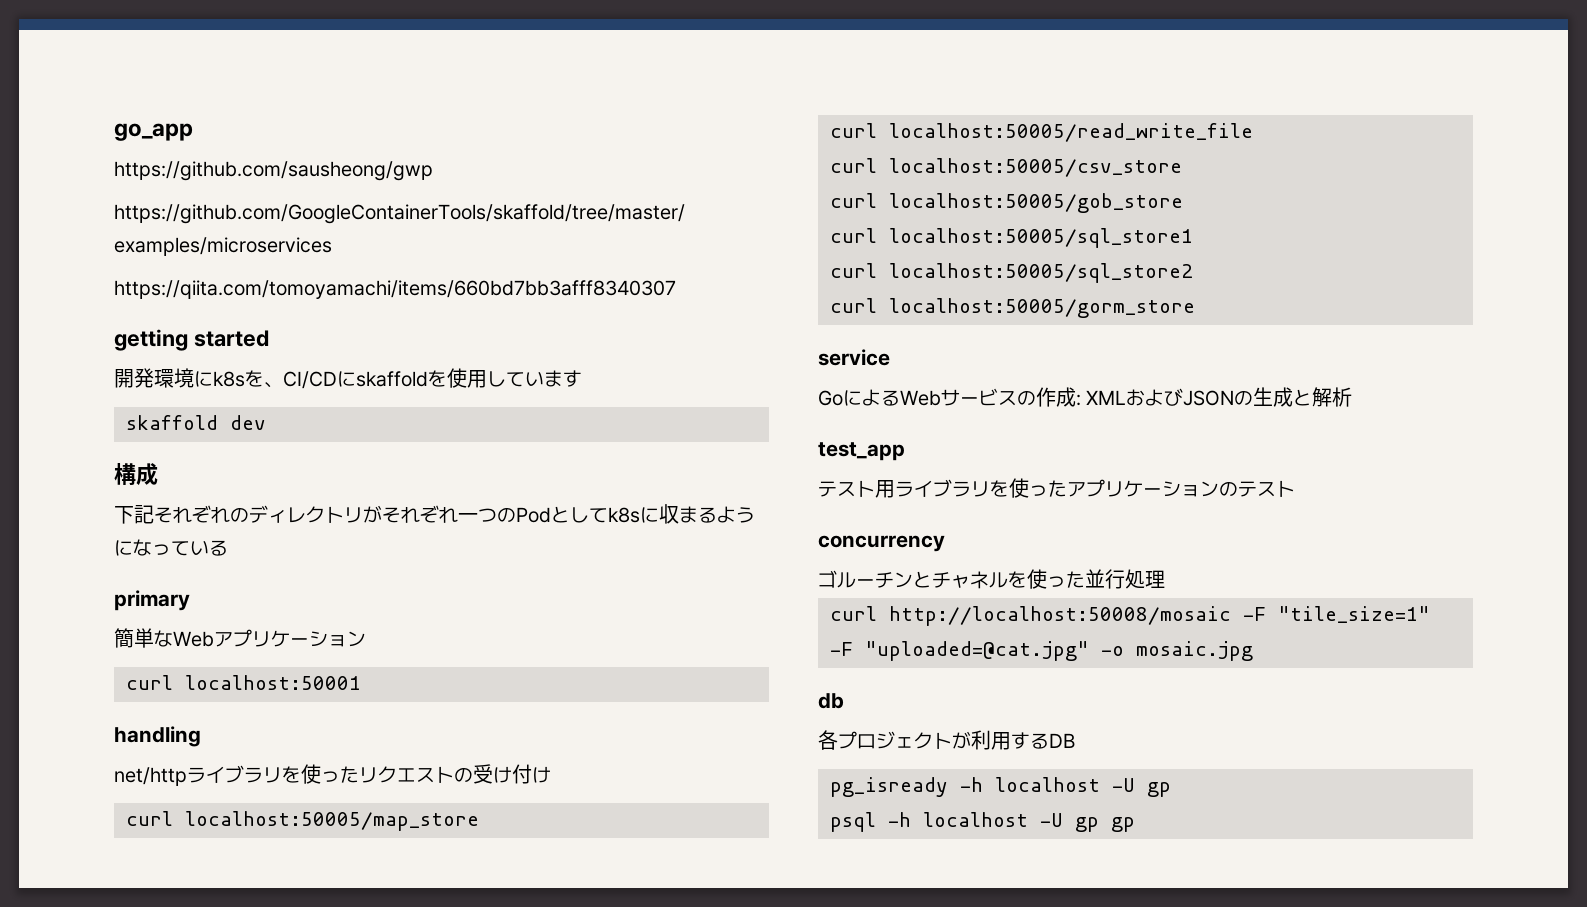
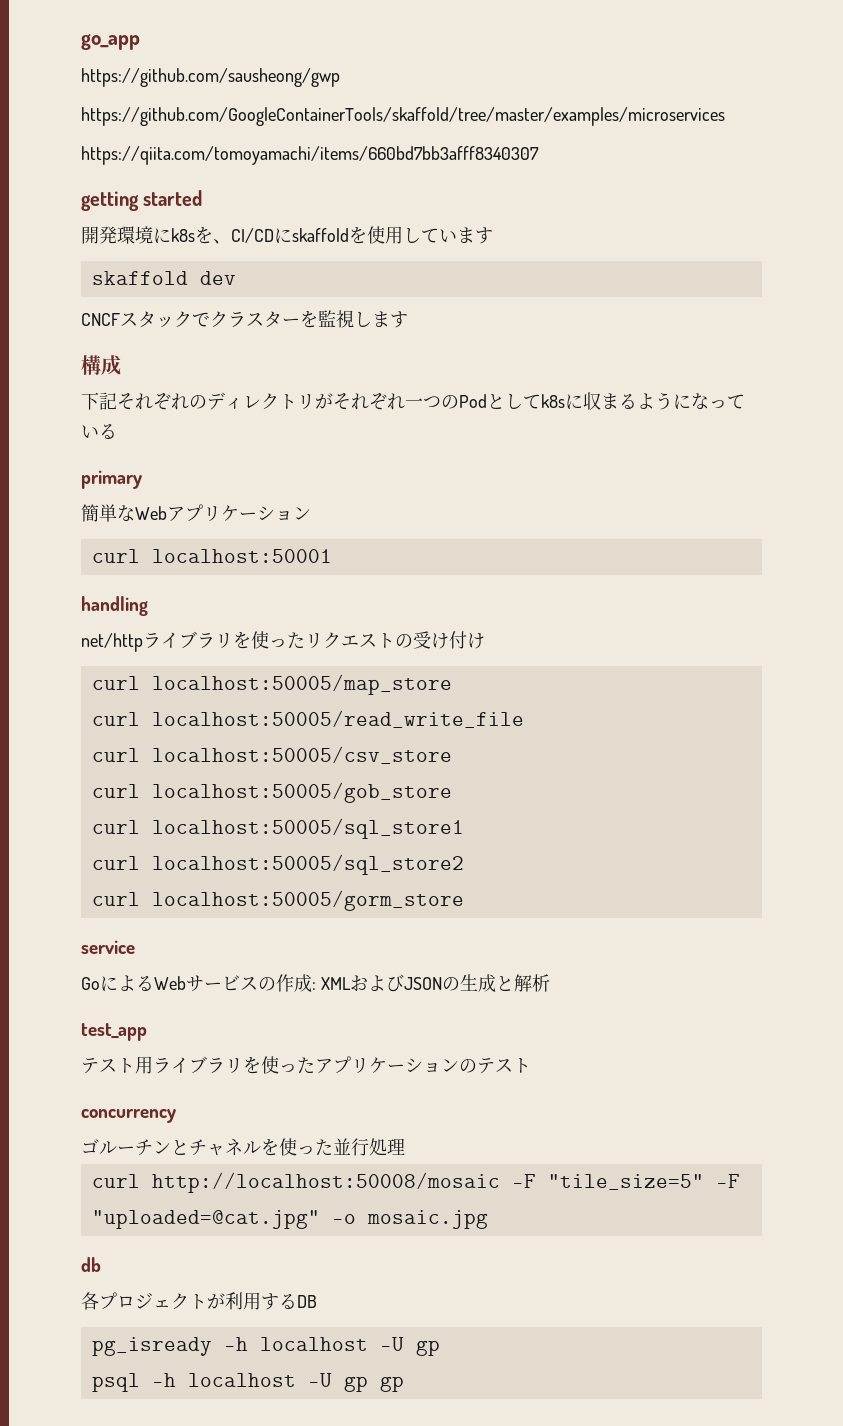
(266, 422) none -> [81,310,408,328] // CNCFスタックでクラスターを監視します
[1278,606,1430,623] "tile_size=1" -> [547,1174,704,1190] "tile_size=5"

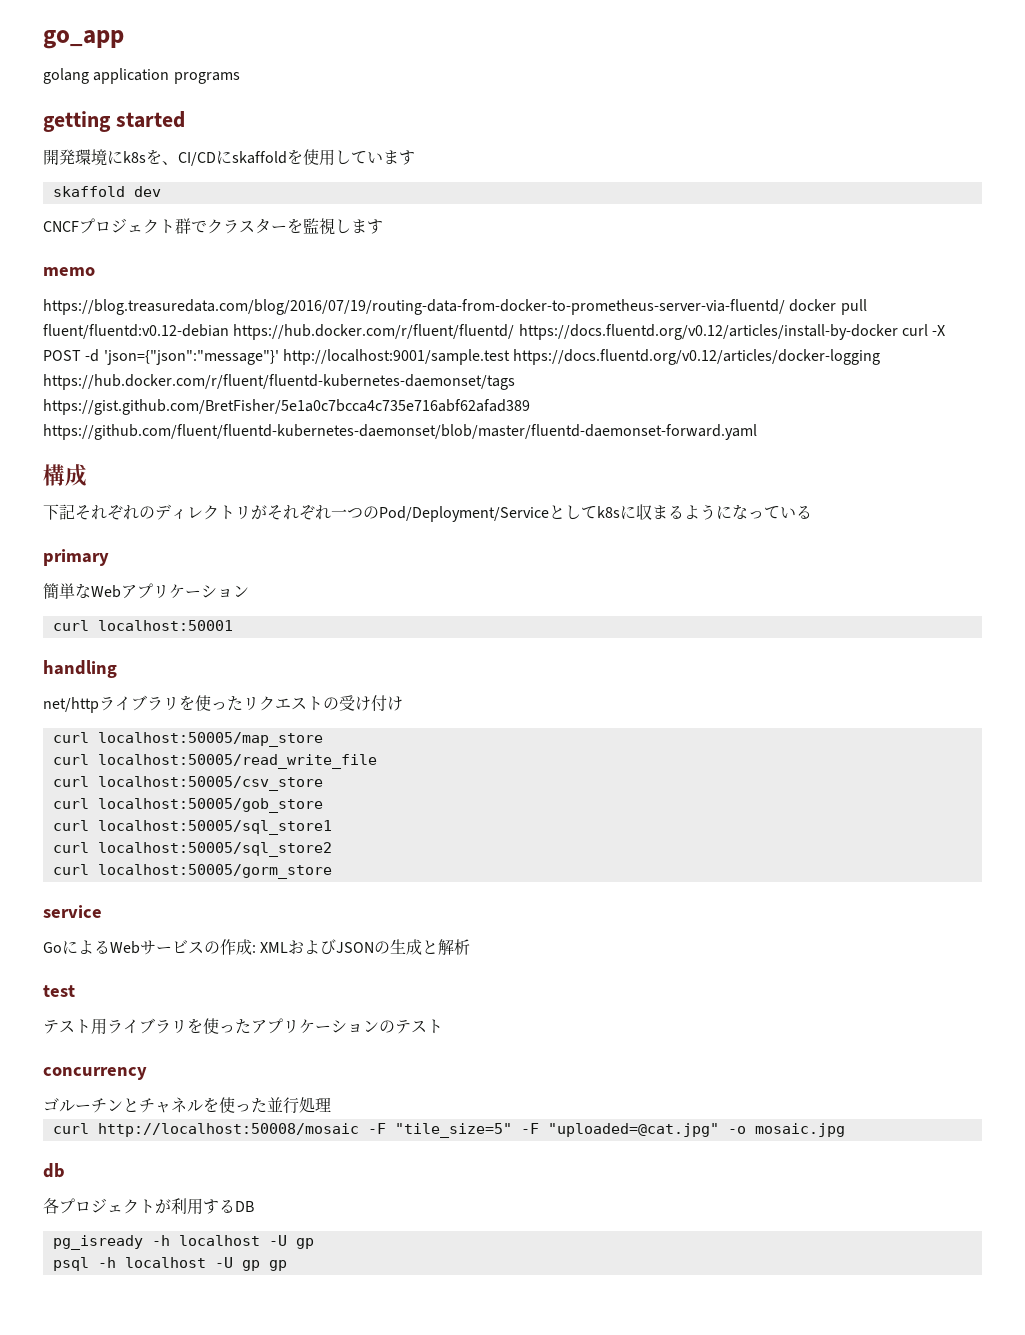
[81,68,340,87] [81,107,725,126] [81,146,539,165] https://github.com/sausheong/gwp // https://github.com/GoogleContainerTools/skaffold/tree/master/examples/microservices // https://qiita.com/tomoyamachi/items/660bd7bb3afff8340307 -> [43,68,240,84] golang application programs
[120,311,192,328] スタック -> [79,218,191,234] プロジェクト群
(408, 319) none -> [43,267,95,276] [43,299,867,315] [43,324,946,340] [43,349,881,365] [43,374,515,390] [43,399,530,415] [43,424,757,440] // memo // https://blog.treasuredata.com/blog/2016/07/19/routing-data-from-docker-to-prometheus-server-via-fluentd/ docker pull fluent/fluentd:v0.12-debian https://hub.docker.com/r/fluent/fluentd/ https://docs.fluentd.org/v0.12/articles/install-by-docker curl -X POST -d 'json={"json":"message"}' http://localhost:9001/sample.test https://docs.fluentd.org/v0.12/articles/docker-logging https://hub.docker.com/r/fluent/fluentd-kubernetes-daemonset/tags https://gist.github.com/BretFisher/5e1a0c7bcca4c735e716abf62afad389 https://github.com/fluent/fluentd-kubernetes-daemonset/blob/master/fluentd-daemonset-forward.yaml
[459,394,487,408] Pod -> [379,506,549,522] Pod/Deployment/Service
[81,1023,147,1041] test_app -> [43,985,75,997] test

